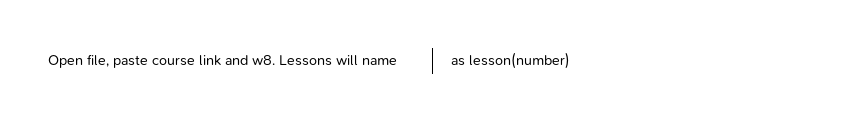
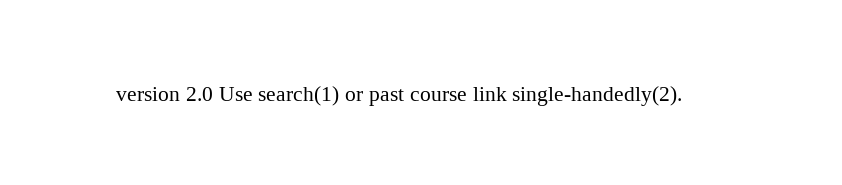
[48,52,570,69] Open file, paste course link and w8. Lessons will name as lesson(number) -> [116,86,683,106] version 2.0 Use search(1) or past course link single-handedly(2).

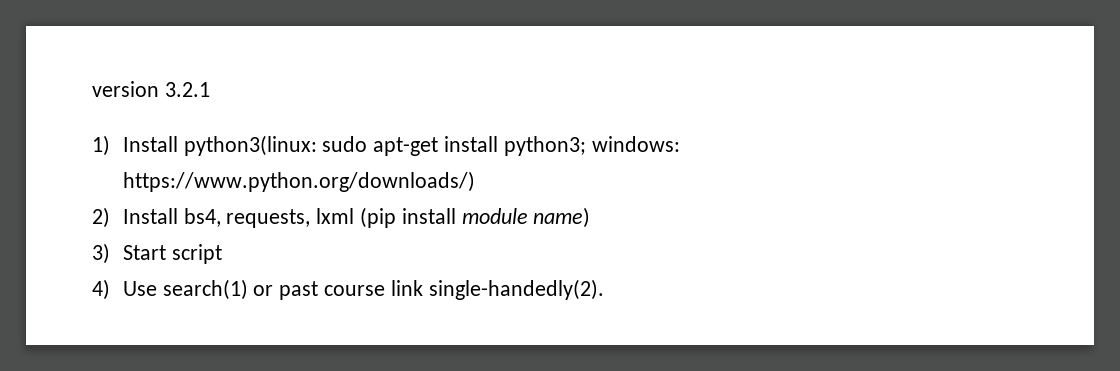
[185,87,213,101] 2.0 -> [164,82,210,97] [92,135,680,156] [122,171,475,192] [92,207,591,228] [92,243,222,264] [92,279,110,300] 3.2.1 // 1) Install python3(linux: sudo apt-get install python3; windows: https://www.python.org/downloads/) // 2) Install bs4, requests, lxml (pip install module name) // 3) Start script // 4)

